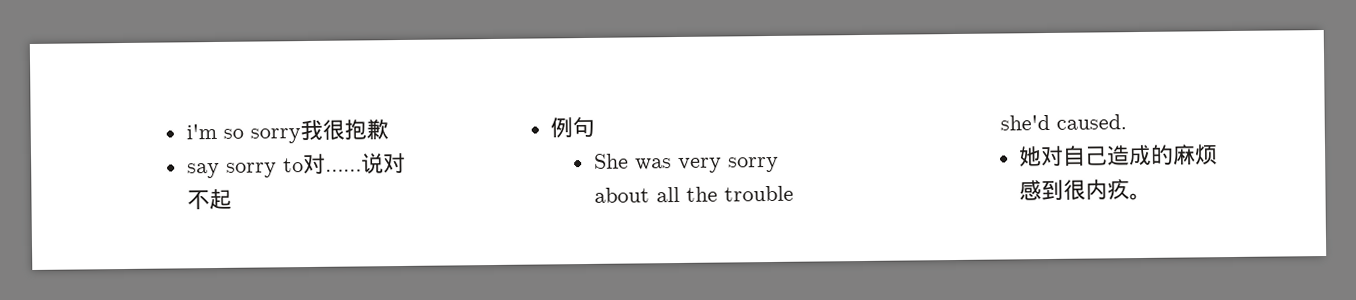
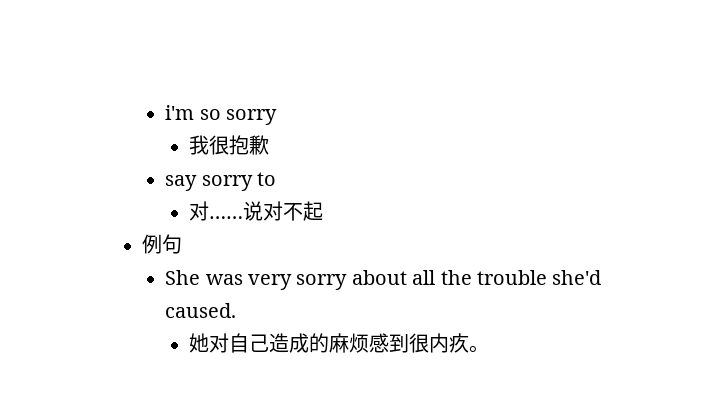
(301, 136) none -> (278, 117) //
(304, 165) none -> (277, 179) //

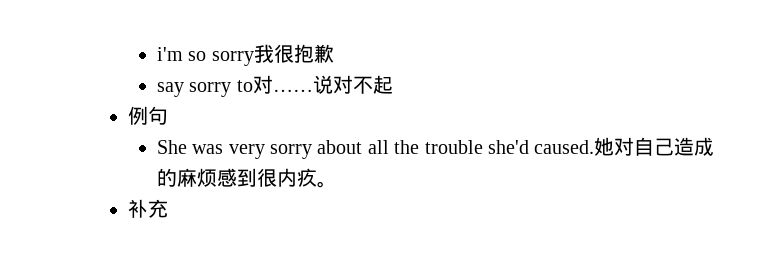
(278, 117) // -> (254, 58) none
(277, 179) // -> (253, 86) none
(237, 310) // -> (595, 147) none
(489, 349) none -> [128,199,169,218] // 补充

